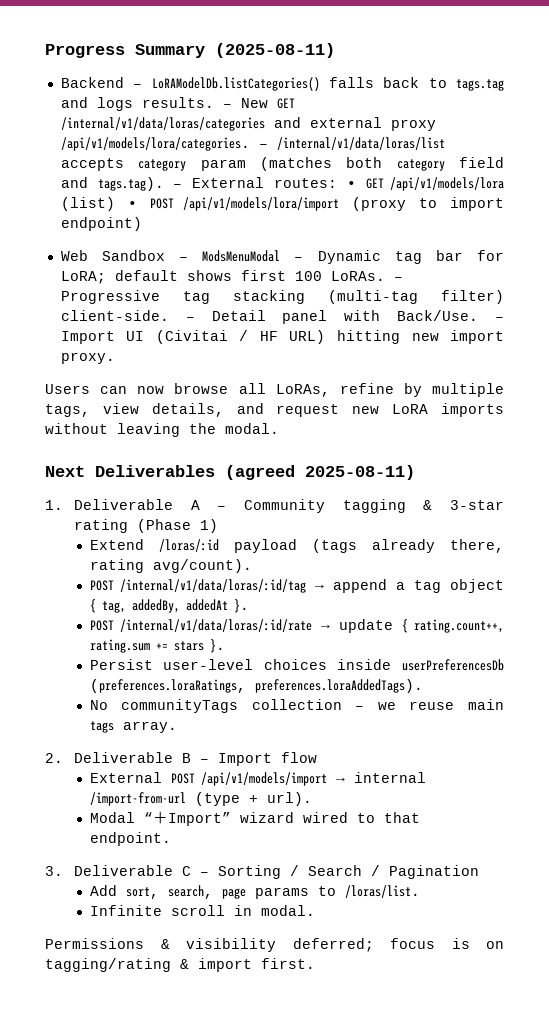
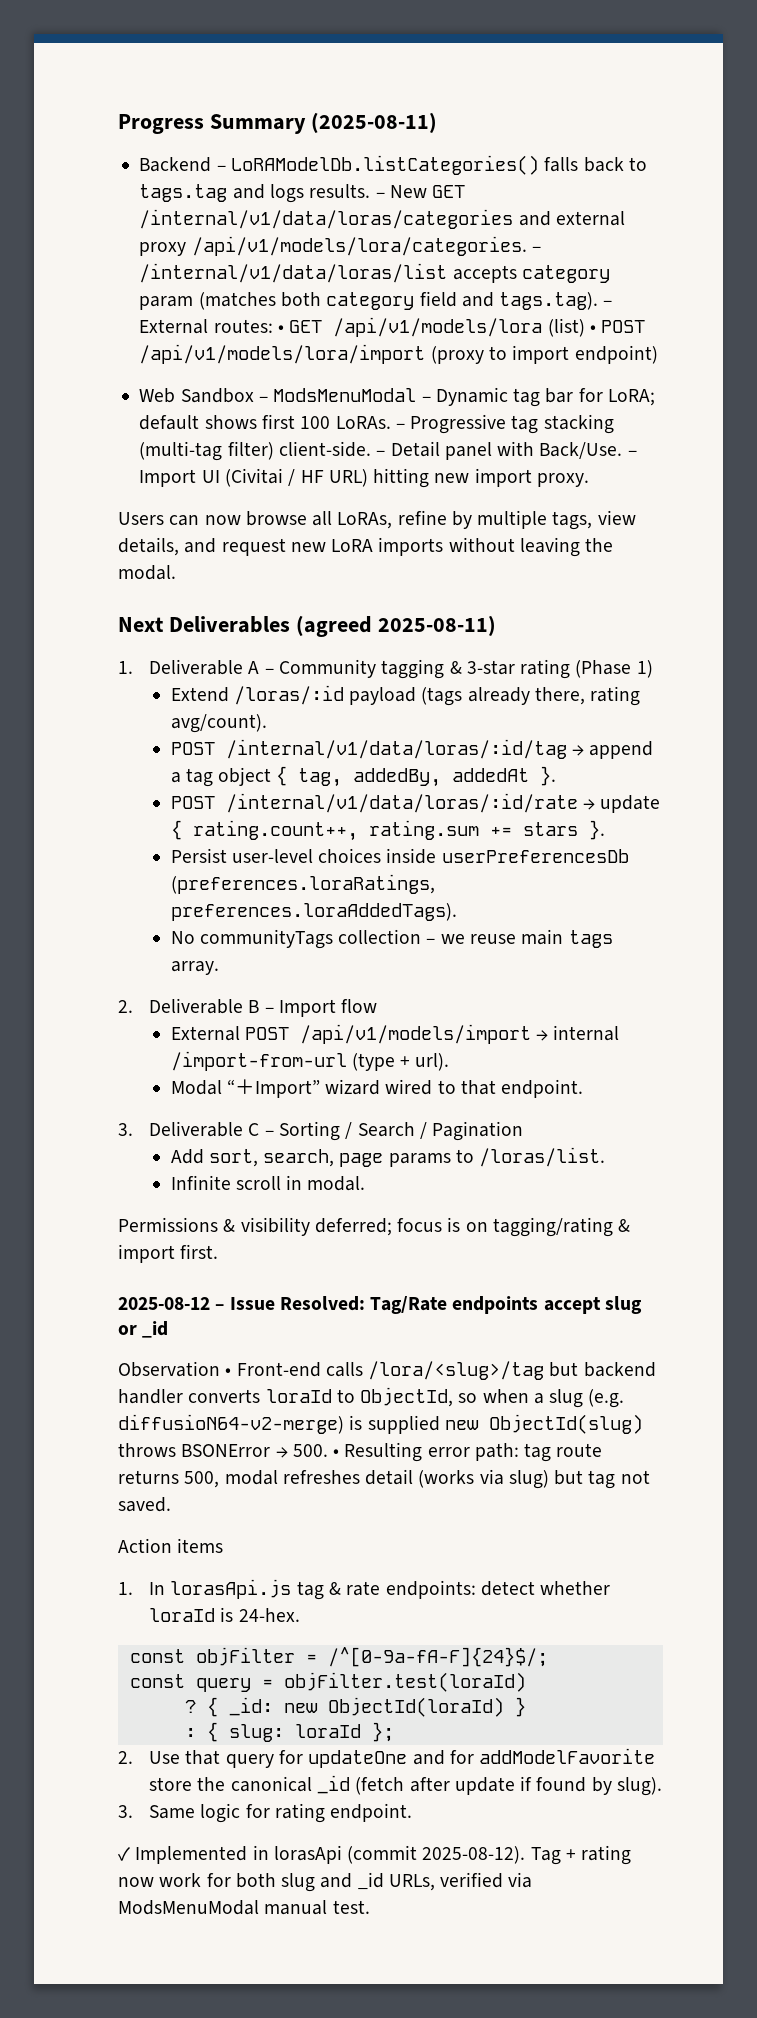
(315, 963) none -> [118,1296,642,1314] [118,1321,169,1338] [118,1361,656,1380] [118,1387,625,1408] [118,1414,643,1434] [118,1442,603,1462] [118,1469,650,1489] [118,1497,171,1512] [118,1538,224,1553] [118,1579,611,1600] [149,1607,300,1622] [129,1647,548,1667] [129,1672,526,1692] [184,1697,526,1717] [184,1722,394,1742] [118,1748,656,1768] [149,1775,662,1796] [118,1803,413,1823] [118,1845,632,1865] [118,1872,533,1892] [118,1900,370,1915] // 2025-08-12 – Issue Resolved: Tag/Rate endpoints accept slug or _id // Observation • Front-end calls /lora/<slug>/tag but backend handler converts loraId to ObjectId, so when a slug (e.g. diffusioN64-v2-merge) is supplied new ObjectId(slug) throws BSONError → 500. • Resulting error path: tag route returns 500, modal refreshes detail (works via slug) but tag not saved. // Action items // 1. In lorasApi.js tag & rate endpoints: detect whether loraId is 24-hex. // const objFilter = /^[0-9a-fA-F]{24}$/; // const query = objFilter.test(loraId) // ? { _id: new ObjectId(loraId) } // : { slug: loraId }; // 2. Use that query for updateOne and for addModelFavorite store the canonical _id (fetch after update if found by slug). // 3. Same logic for rating endpoint. // ✓ Implemented in lorasApi (commit 2025-08-12). Tag + rating now work for both slug and _id URLs, verified via ModsMenuModal manual test.

